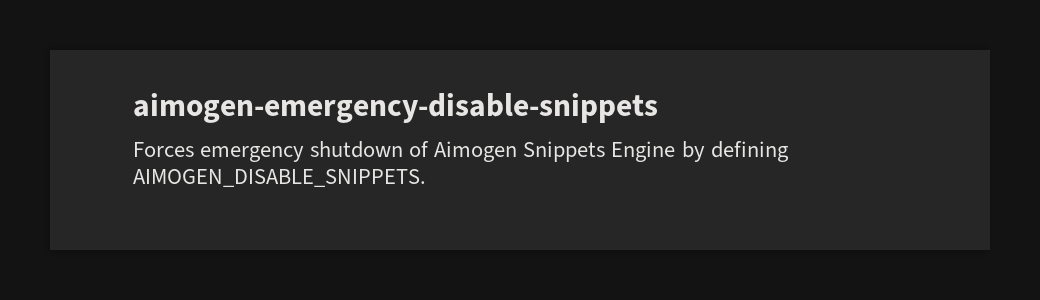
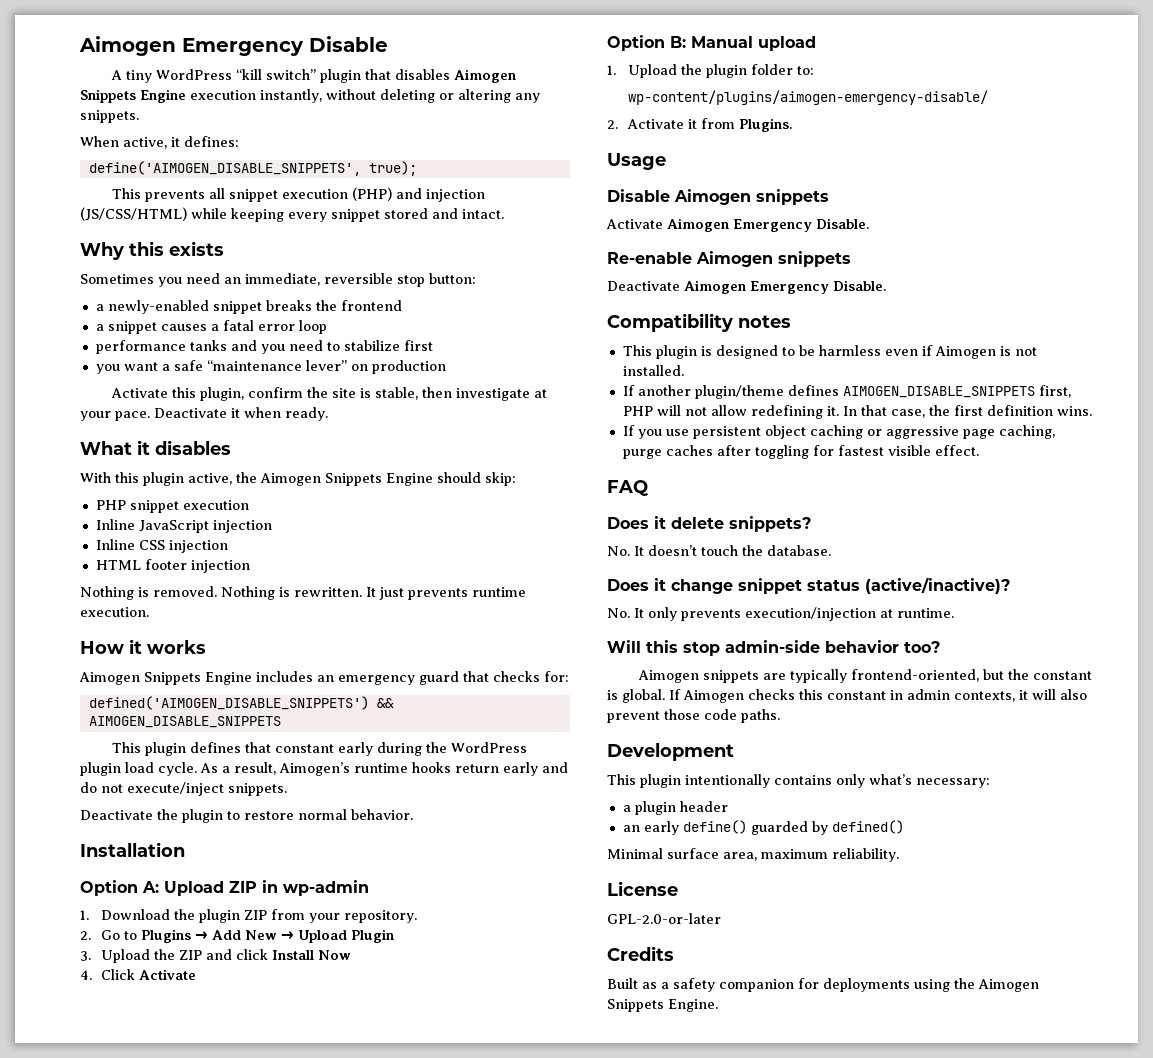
[133,93,658,123] [133,141,789,162] [133,169,426,187] aimogen-emergency-disable-snippets // Forces emergency shutdown of Aimogen Snippets Engine by defining AIMOGEN_DISABLE_SNIPPETS. -> [79,36,388,56] [111,69,517,83] [80,89,540,103] [80,110,139,123] [80,136,239,149] [88,161,417,176] [112,187,486,202] [80,207,504,222] [80,241,224,260] [80,273,476,287] [95,300,402,314] [95,320,327,334] [95,340,433,354] [95,360,446,374] [111,387,548,401] [80,407,328,421] [80,440,231,455] [80,472,516,486] [95,500,249,513] [95,519,272,533] [95,539,228,553] [95,559,250,573] [80,586,526,600] [80,607,149,617] [80,639,206,654] [79,671,569,685] [88,696,394,710] [88,716,281,728] [112,742,528,756] [80,762,568,776] [80,782,287,796] [80,809,413,823] [80,842,185,857] [80,880,369,896] [80,909,417,923] [80,929,394,943] [80,949,351,963] [80,969,196,980] [607,35,816,51] [607,64,814,78] [627,90,988,105] [607,118,792,132] [607,153,666,170] [607,189,829,205] [606,218,869,232] [607,251,851,267] [607,280,886,294] [607,313,791,332] [622,345,1037,359] [622,365,684,376] [622,385,1071,399] [622,405,1092,419] [622,425,1055,439] [622,445,979,459] [607,480,649,496] [607,516,811,532] [607,545,831,556] [607,577,1010,594] [607,607,954,621] [607,640,940,656] [638,669,1093,683] [607,689,1087,703] [607,709,780,723] [607,743,734,761] [607,774,990,788] [622,801,728,815] [622,820,904,835] [607,848,899,862] [607,881,678,896] [607,913,721,924] [607,946,674,961] [607,978,1039,992] [607,999,718,1012] Aimogen Emergency Disable // A tiny WordPress “kill switch” plugin that disables Aimogen Snippets Engine execution instantly, without deleting or altering any snippets. // When active, it defines: // define('AIMOGEN_DISABLE_SNIPPETS', true); // This prevents all snippet execution (PHP) and injection (JS/CSS/HTML) while keeping every snippet stored and intact. // Why this exists // Sometimes you need an immediate, reversible stop button: // a newly-enabled snippet breaks the frontend // a snippet causes a fatal error loop // performance tanks and you need to stabilize first // you want a safe “maintenance lever” on production // Activate this plugin, confirm the site is stable, then investigate at your pace. Deactivate it when ready. // What it disables // With this plugin active, the Aimogen Snippets Engine should skip: // PHP snippet execution // Inline JavaScript injection // Inline CSS injection // HTML footer injection // Nothing is removed. Nothing is rewritten. It just prevents runtime execution. // How it works // Aimogen Snippets Engine includes an emergency guard that checks for: // defined('AIMOGEN_DISABLE_SNIPPETS') && AIMOGEN_DISABLE_SNIPPETS // This plugin defines that constant early during the WordPress plugin load cycle. As a result, Aimogen’s runtime hooks return early and do not execute/inject snippets. // Deactivate the plugin to restore normal behavior. // Installation // Option A: Upload ZIP in wp-admin // 1. Download the plugin ZIP from your repository. // 2. Go to Plugins → Add New → Upload Plugin // 3. Upload the ZIP and click Install Now // 4. Click Activate // Option B: Manual upload // 1. Upload the plugin folder to: // wp-content/plugins/aimogen-emergency-disable/ // 2. Activate it from Plugins. // Usage // Disable Aimogen snippets // Activate Aimogen Emergency Disable. // Re-enable Aimogen snippets // Deactivate Aimogen Emergency Disable. // Compatibility notes // This plugin is designed to be harmless even if Aimogen is not installed. // If another plugin/theme defines AIMOGEN_DISABLE_SNIPPETS first, PHP will not allow redefining it. In that case, the first definition wins. // If you use persistent object caching or aggressive page caching, purge caches after toggling for fastest visible effect. // FAQ // Does it delete snippets? // No. It doesn’t touch the database. // Does it change snippet status (active/inactive)? // No. It only prevents execution/injection at runtime. // Will this stop admin-side behavior too? // Aimogen snippets are typically frontend-oriented, but the constant is global. If Aimogen checks this constant in admin contexts, it will also prevent those code paths. // Development // This plugin intentionally contains only what’s necessary: // a plugin header // an early define() guarded by defined() // Minimal surface area, maximum reliability. // License // GPL-2.0-or-later // Credits // Built as a safety companion for deployments using the Aimogen Snippets Engine.

